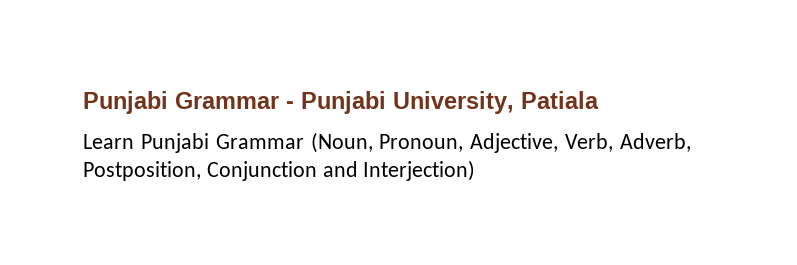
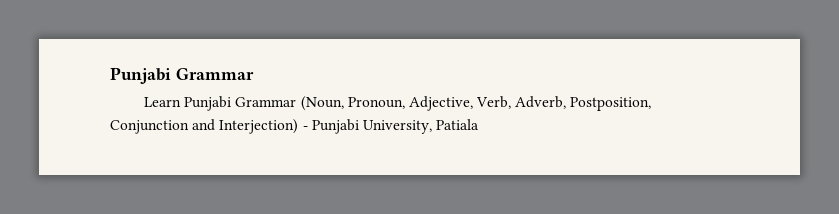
[83,91,599,114] Punjabi Grammar - Punjabi University, Patiala -> [110,67,254,84] Punjabi Grammar
(476, 170) none -> [302,119,480,134] - Punjabi University, Patiala

